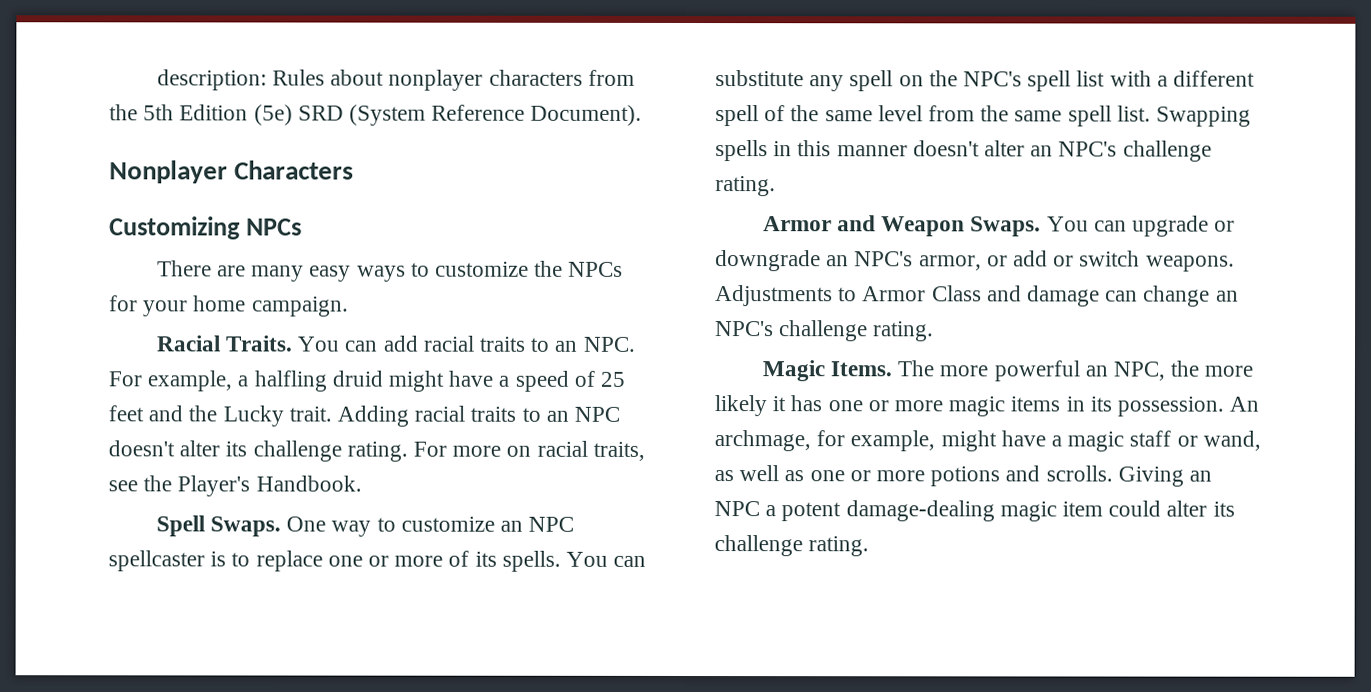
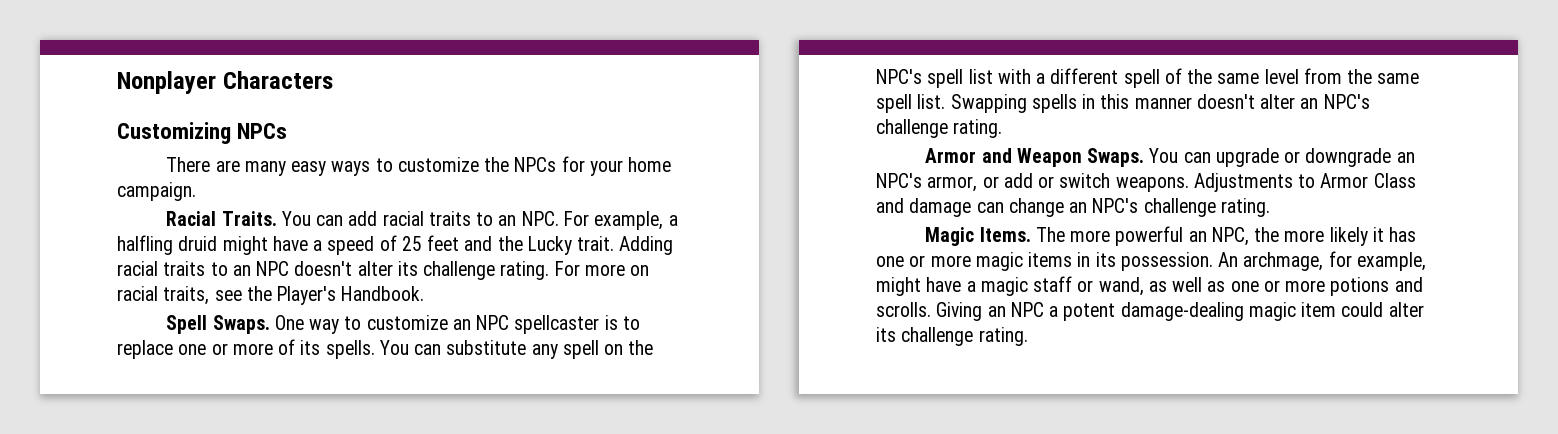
[156,69,635,91] [109,104,643,126] description: Rules about nonplayer characters from the 5th Edition (5e) SRD (System Reference Document). // -> (117, 82) none

